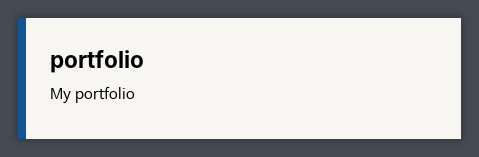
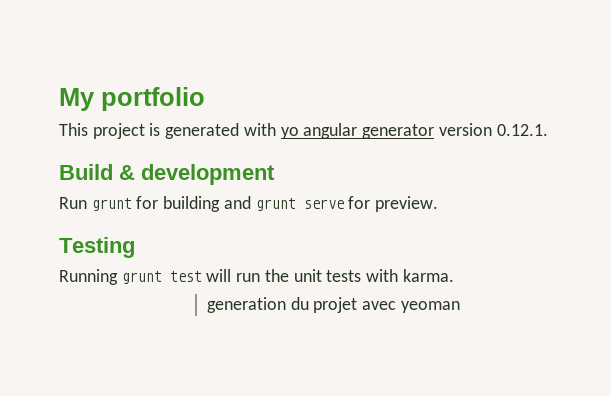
(50, 61) none -> [59,88,95,111] My
[50,86,135,104] My portfolio -> [59,123,548,139] [59,164,275,185] [59,196,439,212] [59,237,135,258] [59,269,454,285] [206,297,460,313] This project is generated with yo angular generator version 0.12.1. // Build & development // Run grunt for building and grunt serve for preview. // Testing // Running grunt test will run the unit tests with karma. // generation du projet avec yeoman

